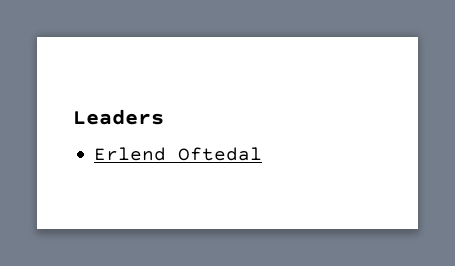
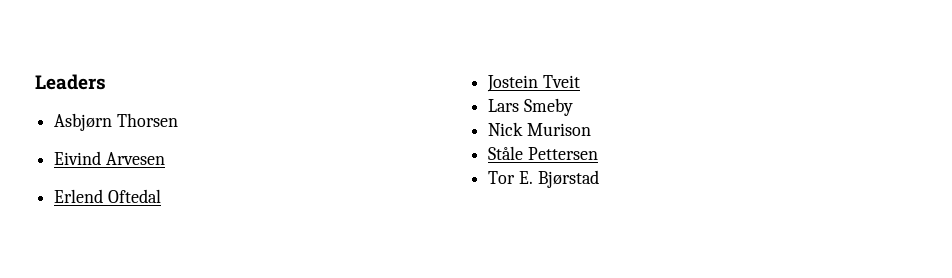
[94,147,263,161] Erlend Oftedal -> [54,113,178,131] [54,151,165,165] [54,189,161,203] [487,75,580,92] [488,98,573,116] [488,122,591,136] [488,146,598,160] [488,170,599,188] Asbjørn Thorsen // Eivind Arvesen // Erlend Oftedal // Jostein Tveit // Lars Smeby // Nick Murison // Ståle Pettersen // Tor E. Bjørstad

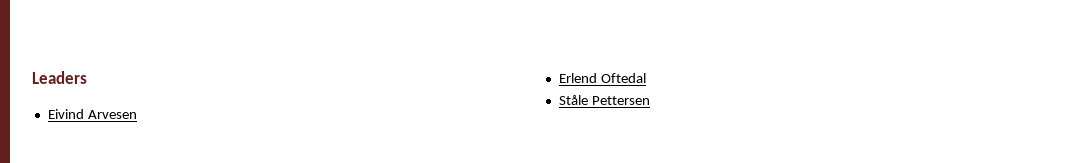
[54,113,178,131] // Asbjørn Thorsen -> (87, 77) none
[487,75,580,92] [488,98,573,116] [488,122,591,136] // Jostein Tveit // Lars Smeby // Nick Murison -> (646, 78) none
[488,170,599,188] // Tor E. Bjørstad -> (650, 100) none

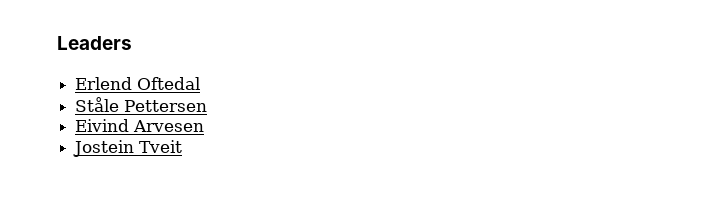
[47,109,137,119] // Eivind Arvesen -> (132, 43) none
(650, 100) none -> [75,119,205,132] [73,140,183,157] // Eivind Arvesen // Jostein Tveit

